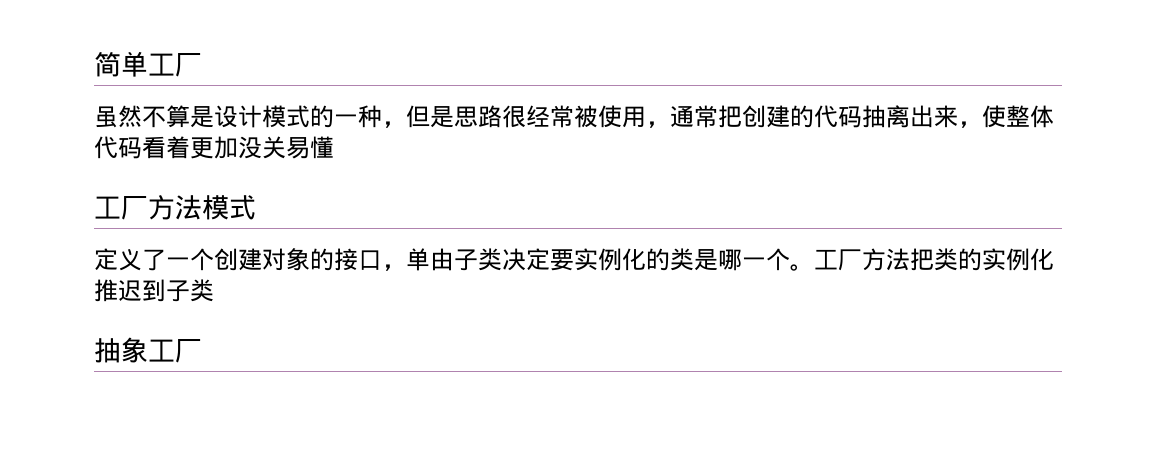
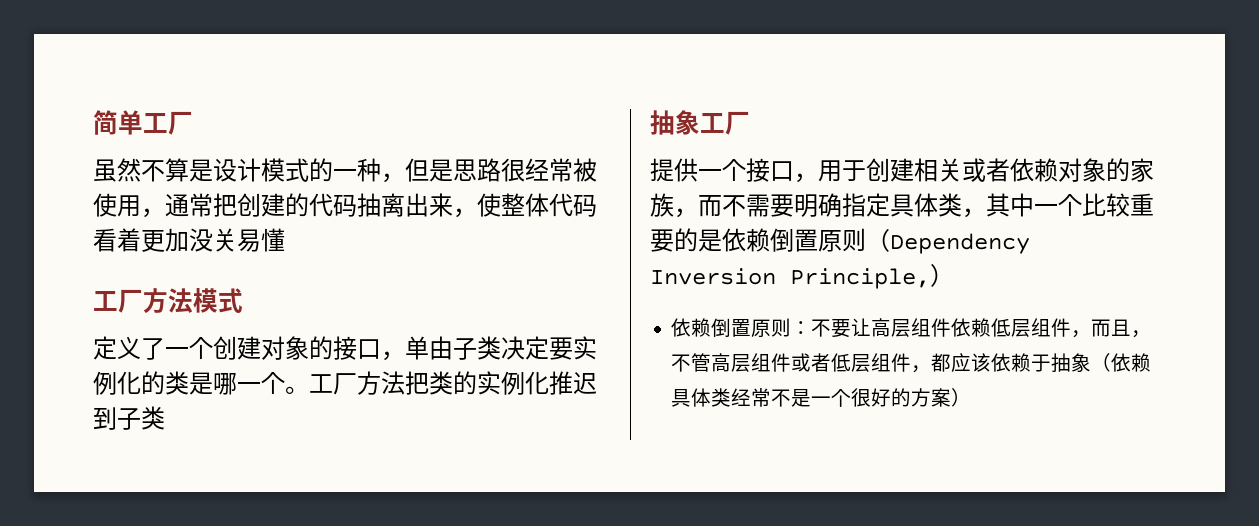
(202, 351) none -> [650,158,1154,183] [650,193,1154,218] [650,228,1030,254] [650,264,954,289] [671,318,1152,338] [671,353,1152,373] [671,388,972,407] // 提供一个接口，用于创建相关或者依赖对象的家族，而不需要明确指定具体类，其中一个比较重要的是依赖倒置原则（Dependency Inversion Principle,） // 依赖倒置原则：不要让高层组件依赖低层组件，而且，不管高层组件或者低层组件，都应该依赖于抽象（依赖具体类经常不是一个很好的方案）

